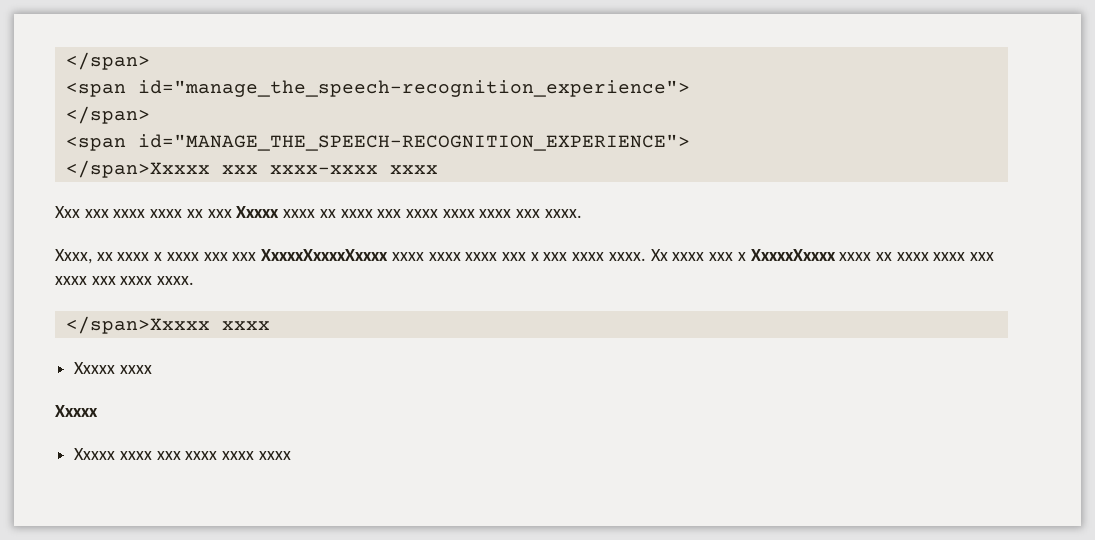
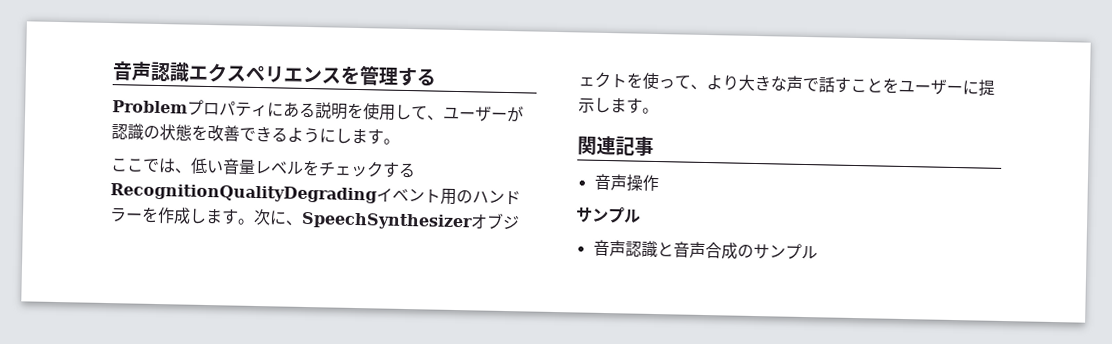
[65,52,150,70] [65,80,690,97] [65,106,150,124] [65,134,690,151] [65,160,438,178] [55,206,582,218] [55,249,995,264] [55,276,195,285] [65,316,270,334] [74,362,152,374] [55,405,98,417] [74,448,291,460] </span> // <span id="manage_the_speech-recognition_experience"> // </span> // <span id="MANAGE_THE_SPEECH-RECOGNITION_EXPERIENCE"> // </span>Xxxxx xxx xxxx-xxxx xxxx // Xxx xxx xxxx xxxx xx xxx Xxxxx xxxx xx xxxx xxx xxxx xxxx xxxx xxx xxxx. // Xxxx, xx xxxx x xxxx xxx xxx XxxxxXxxxxXxxxx xxxx xxxx xxxx xxx x xxx xxxx xxxx. Xx xxxx xxx x XxxxxXxxxx xxxx xx xxxx xxxx xxx xxxx xxx xxxx xxxx. // </span>Xxxxx xxxx // Xxxxx xxxx // Xxxxx // Xxxxx xxxx xxx xxxx xxxx xxxx -> [112,61,437,87] [112,99,524,123] [111,123,400,145] [110,157,416,179] [110,183,521,206] [109,206,520,231] [578,71,995,97] [578,97,659,115] [577,135,654,156] [593,173,659,192] [575,206,641,224] [592,239,818,260] 音声認識エクスペリエンスを管理する // Problemプロパティにある説明を使用して、ユーザーが認識の状態を改善できるようにします。 // ここでは、低い音量レベルをチェックするRecognitionQualityDegradingイベント用のハンドラーを作成します。次に、SpeechSynthesizerオブジェクトを使って、より大きな声で話すことをユーザーに提示します。 // 関連記事 // 音声操作 // サンプル // 音声認識と音声合成のサンプル

